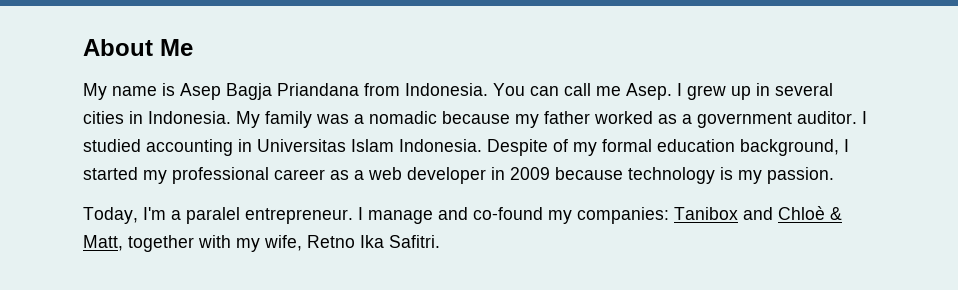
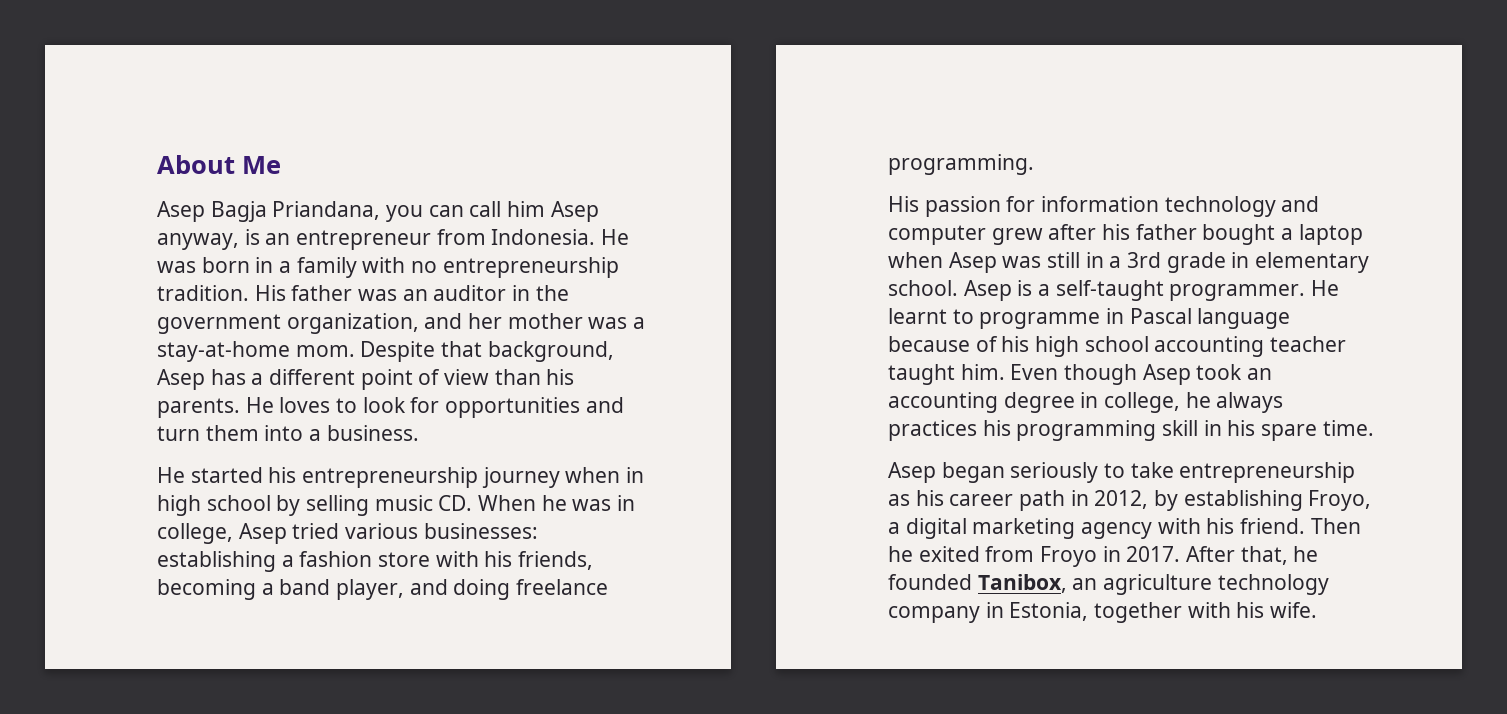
[83,83,833,100] [83,111,867,128] [83,139,849,156] [83,167,834,184] [83,206,842,224] [83,235,440,252] My name is Asep Bagja Priandana from Indonesia. You can call me Asep. I grew up in several cities in Indonesia. My family was a nomadic because my father worked as a government auditor. I studied accounting in Universitas Islam Indonesia. Despite of my formal education background, I started my professional career as a web developer in 2009 because technology is my passion. // Today, I'm a paralel entrepreneur. I manage and co-found my companies: Tanibox and Chloè & Matt, together with my wife, Retno Ika Safitri. -> [157,201,599,222] [157,229,630,250] [157,257,619,278] [157,285,569,301] [157,313,646,334] [157,341,614,362] [157,369,575,390] [157,397,624,418] [157,425,419,441] [157,467,645,488] [157,495,636,516] [157,523,538,544] [157,551,594,572] [157,579,609,600] [888,154,1034,175] [888,196,1320,217] [888,224,1363,245] [888,252,1370,273] [888,280,1340,301] [888,308,1291,329] [888,336,1347,357] [888,364,1273,385] [888,392,1284,413] [888,420,1374,441] [888,462,1356,483] [888,490,1372,511] [888,518,1361,539] [888,546,1319,567] [888,574,1329,595] [888,602,1318,623] Asep Bagja Priandana, you can call him Asep anyway, is an entrepreneur from Indonesia. He was born in a family with no entrepreneurship tradition. His father was an auditor in the government organization, and her mother was a stay-at-home mom. Despite that background, Asep has a different point of view than his parents. He loves to look for opportunities and turn them into a business. // He started his entrepreneurship journey when in high school by selling music CD. When he was in college, Asep tried various businesses: establishing a fashion store with his friends, becoming a band player, and doing freelance programming. // His passion for information technology and computer grew after his father bought a laptop when Asep was still in a 3rd grade in elementary school. Asep is a self-taught programmer. He learnt to programme in Pascal language because of his high school accounting teacher taught him. Even though Asep took an accounting degree in college, he always practices his programming skill in his spare time. // Asep began seriously to take entrepreneurship as his career path in 2012, by establishing Froyo, a digital marketing agency with his friend. Then he exited from Froyo in 2017. After that, he founded Tanibox, an agriculture technology company in Estonia, together with his wife.

